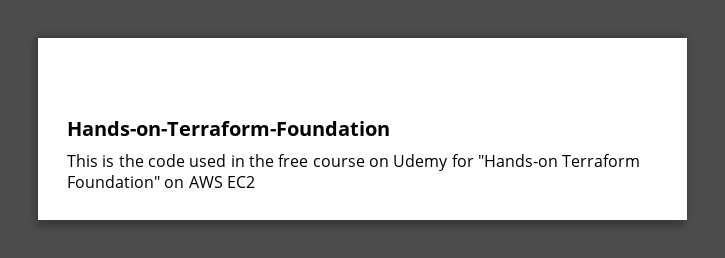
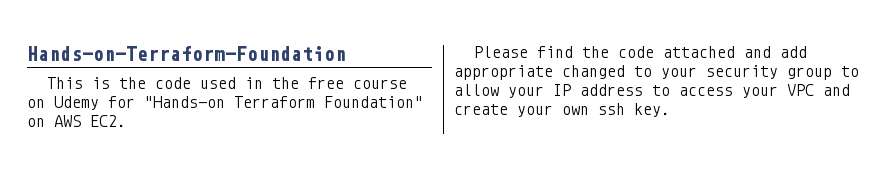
[226,176,255,188] EC2 -> [90,115,126,127] [473,46,807,58] [454,65,859,80] [454,84,850,98] [454,103,670,117] EC2. // Please find the code attached and add appropriate changed to your security group to allow your IP address to access your VPC and create your own ssh key.

